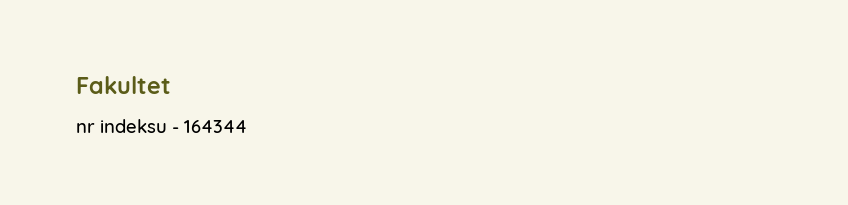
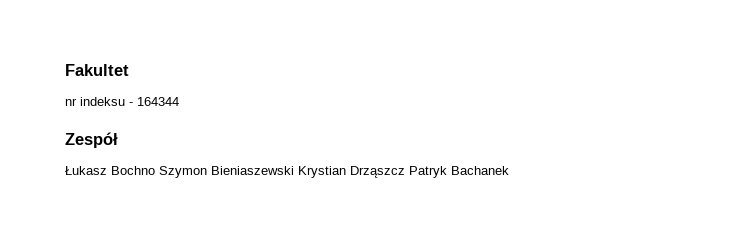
(247, 126) none -> [65,132,118,148] [65,166,509,178] // Zespół // Łukasz Bochno Szymon Bieniaszewski Krystian Drząszcz Patryk Bachanek

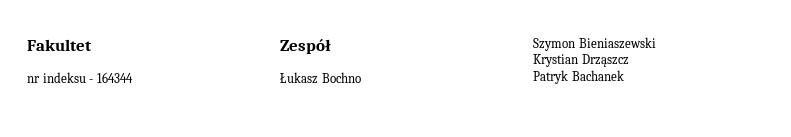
(155, 170) none -> (361, 77) //
(294, 170) none -> (656, 43) //
(405, 172) none -> (629, 60) //

